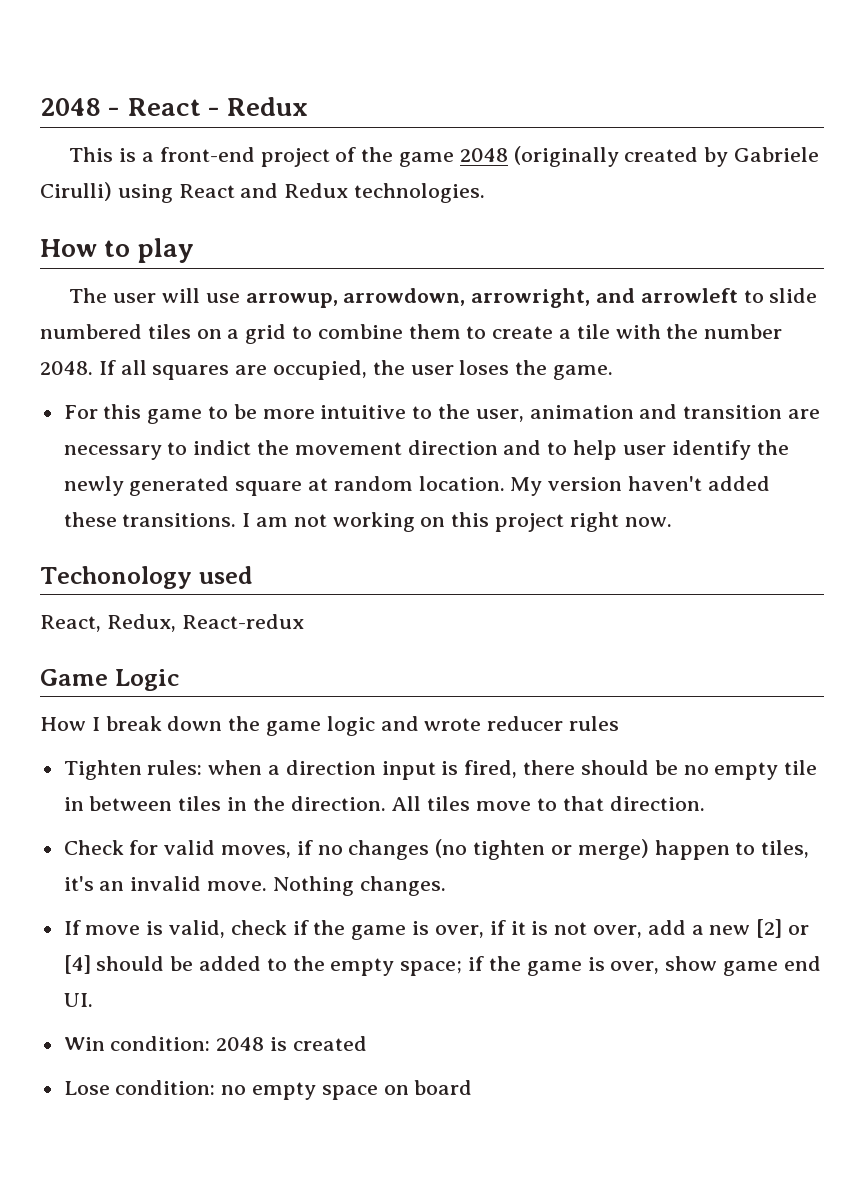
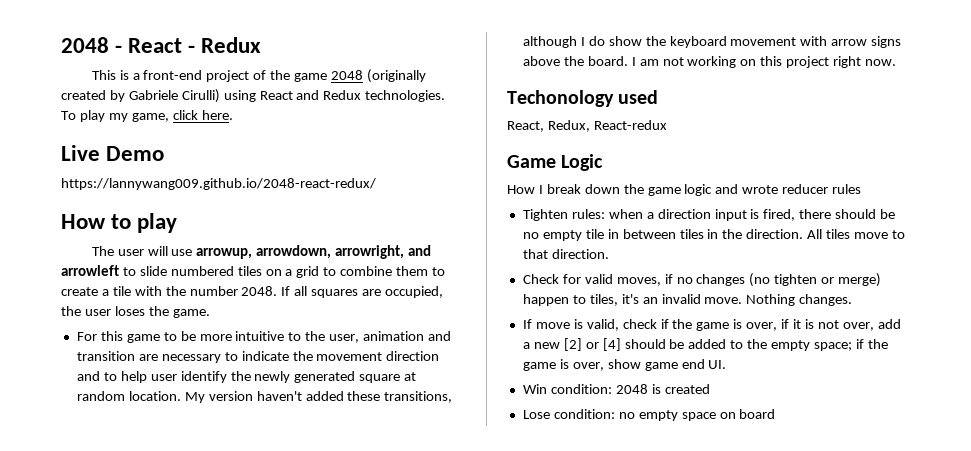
(486, 193) none -> [61,110,233,122] [61,145,165,161] [61,178,376,190] To play my game, click here. // Live Demo // https://lannywang009.github.io/2048-react-redux/
[193,440,252,455] indict -> [241,351,289,361] indicate
[122,513,237,527] transitions. -> [384,391,453,403] [522,36,902,48] [522,56,628,66] transitions, although I do show the keyboard movement with arrow signs above the board.

